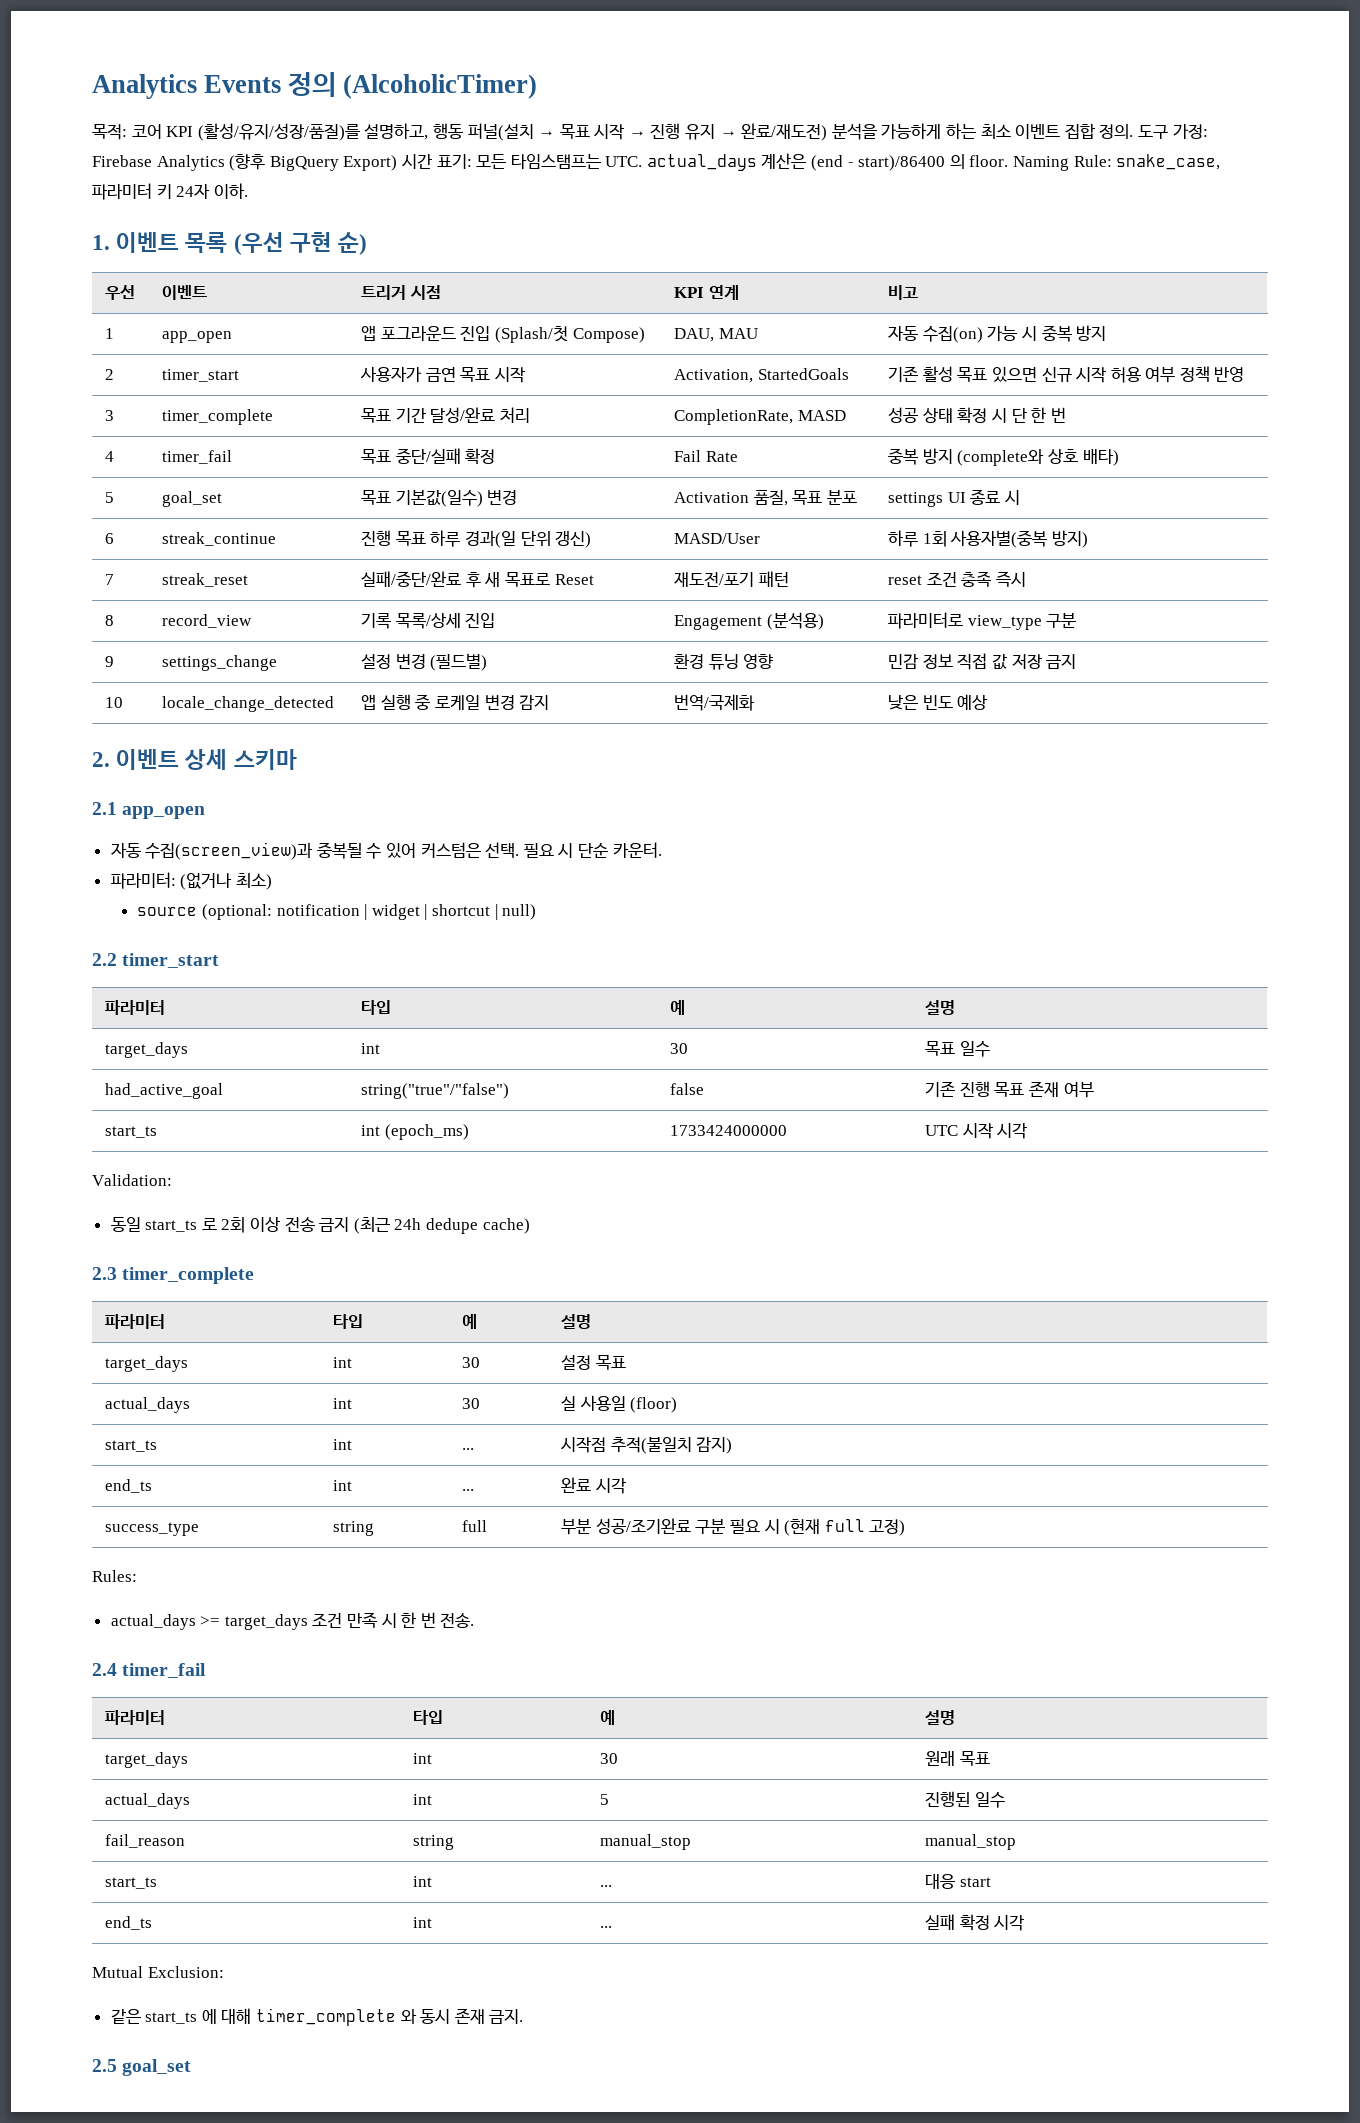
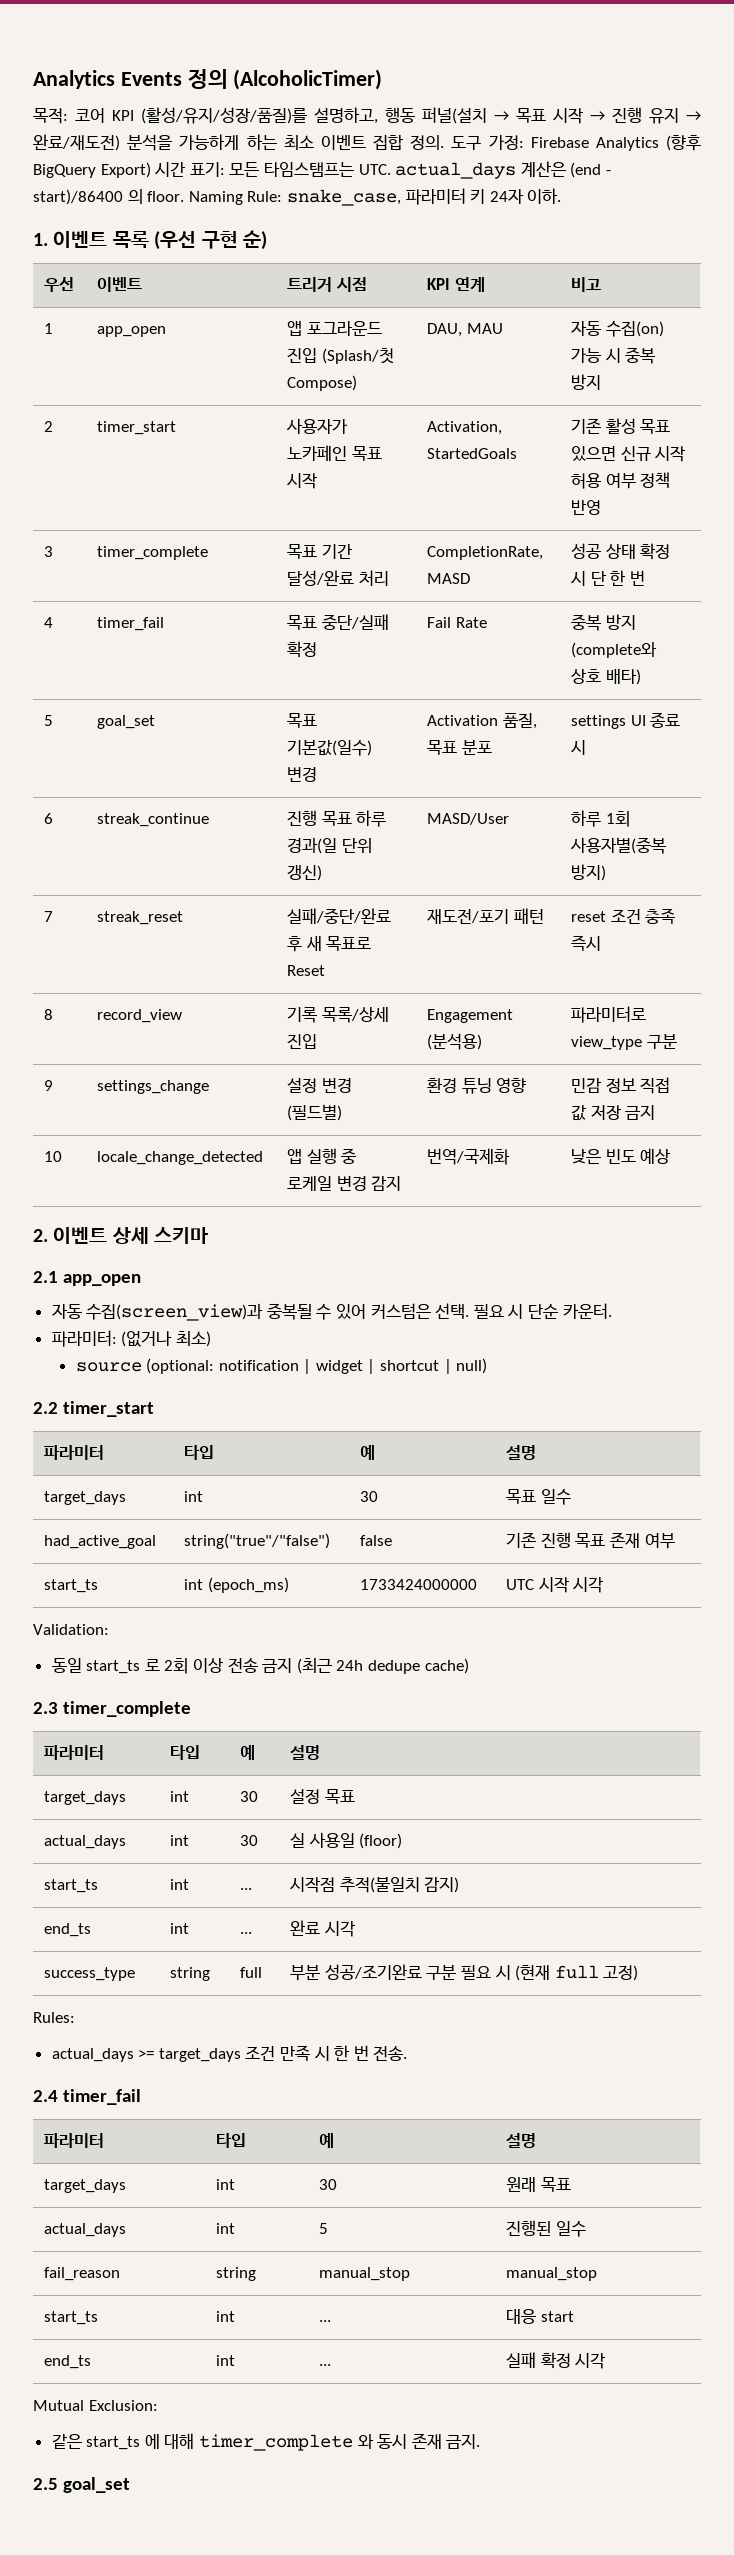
[425,367,456,382] 금연 -> [287,445,348,461] 노카페인

